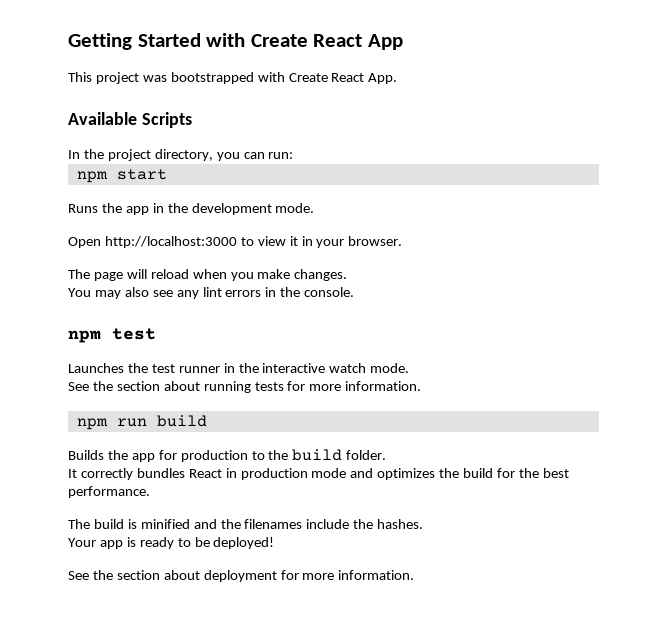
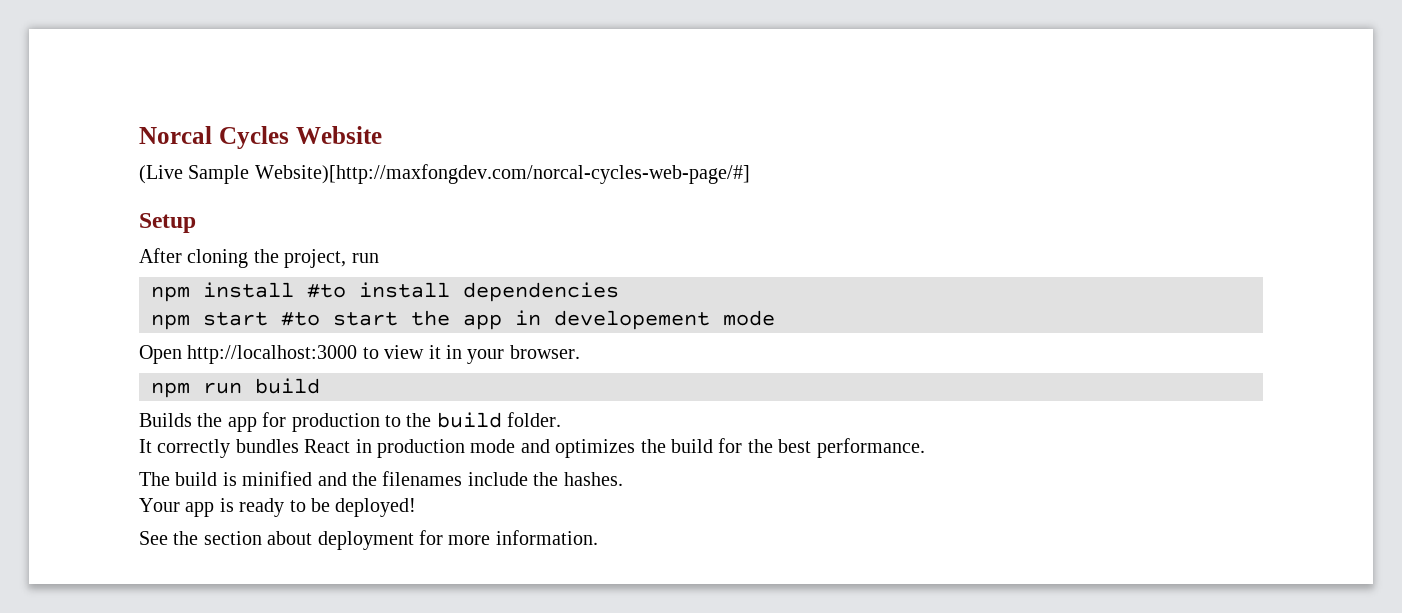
[68,33,403,50] [68,72,398,84] [68,112,192,128] [68,149,294,161] Getting Started with Create React App // This project was bootstrapped with Create React App. // Available Scripts // In the project directory, you can run: -> [139,126,382,149] [139,164,750,184] [139,213,196,233] [139,248,379,268] [151,282,619,302] Norcal Cycles Website // (Live Sample Website)[http://maxfongdev.com/norcal-cycles-web-page/#] // Setup // After cloning the project, run // npm install #to install dependencies
[68,204,98,213] // Runs -> [281,312,398,326] #to start
[167,203,315,215] the development mode. -> [554,310,775,330] developement mode
[68,269,348,281] [68,287,355,299] [68,328,156,343] [68,363,410,373] [68,381,422,393] // The page will reload when you make changes. // You may also see any lint errors in the console. // npm test // Launches the test runner in the interactive watch mode. // See the section about running tests for more information. -> (580, 352) none

